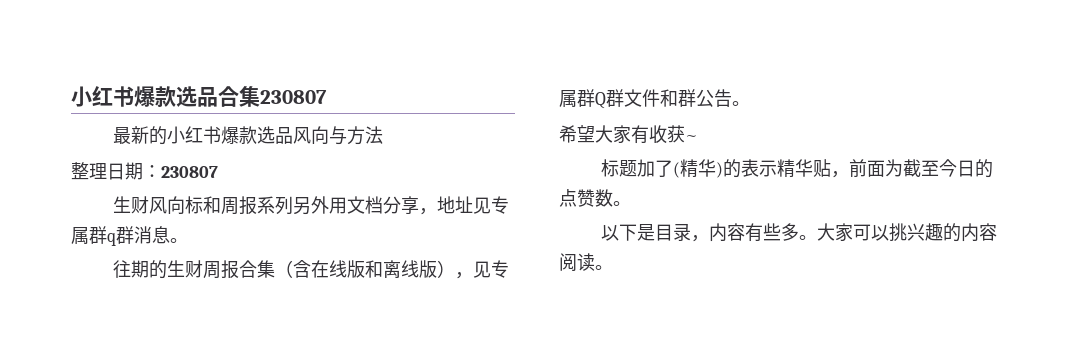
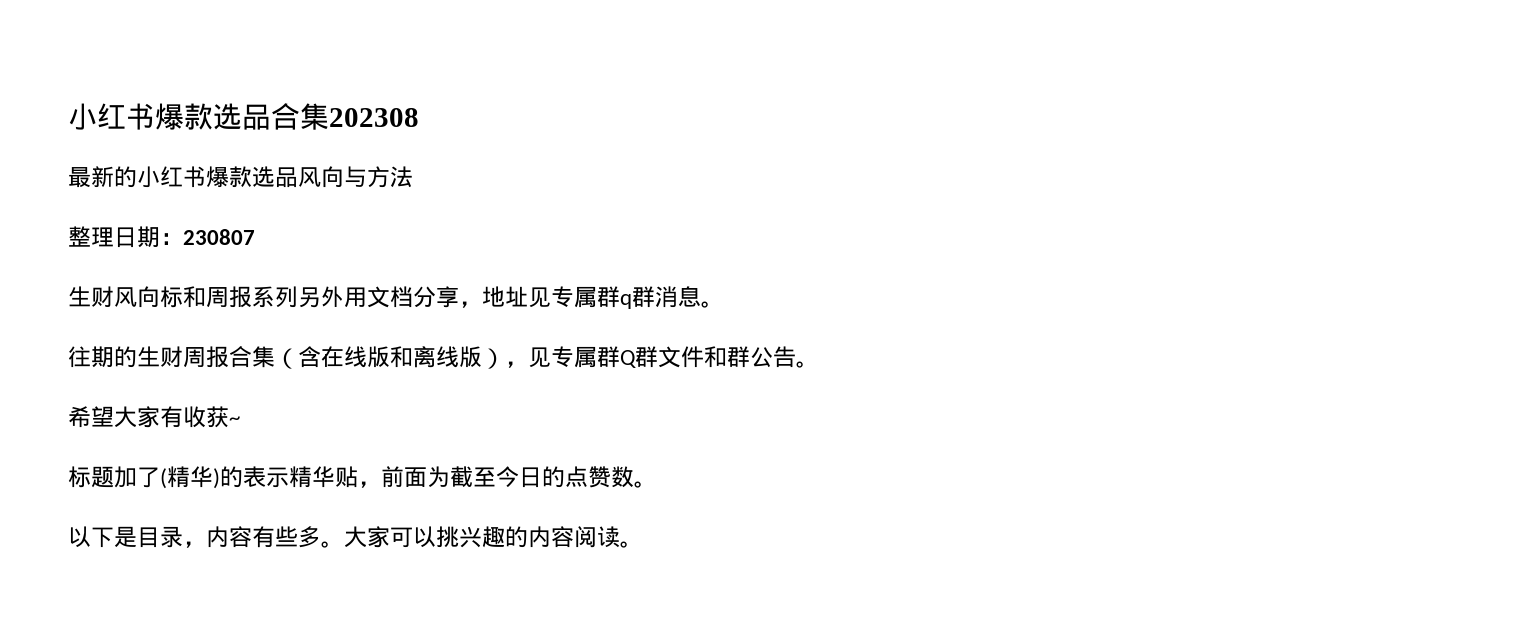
[260,90,327,104] 230807 -> [329,108,419,127] 202308

